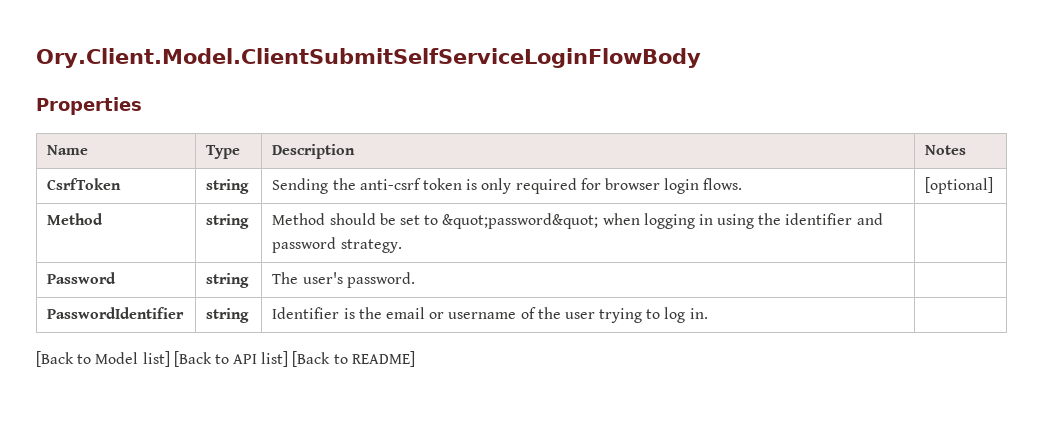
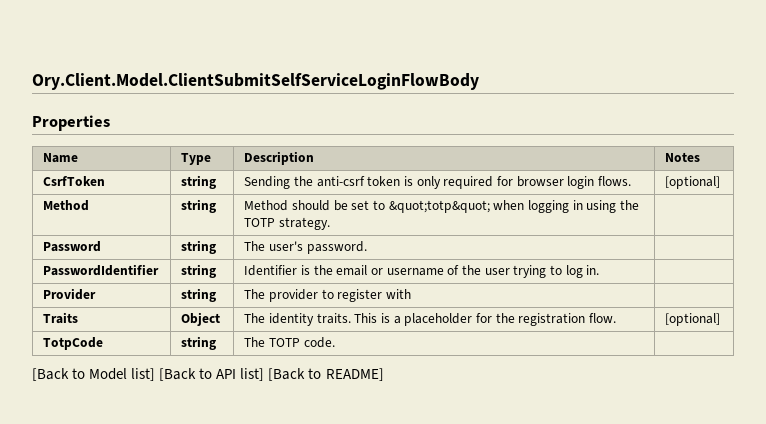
[442,213,599,229] &quot;password&quot; -> [388,200,490,213] &quot;totp&quot;
[785,213,883,225] [272,237,337,253] identifier and password -> [244,218,276,227] TOTP
(708, 313) none -> [43,288,97,300] [181,288,217,302] [244,289,412,302] [43,312,79,324] [181,312,221,326] [244,313,616,326] [665,313,721,326] [43,337,104,350] [181,336,217,350] [244,337,335,348] // Provider | string | The provider to register with | // Traits | Object | The identity traits. This is a placeholder for the registration flow. | [optional] // TotpCode | string | The TOTP code. |

